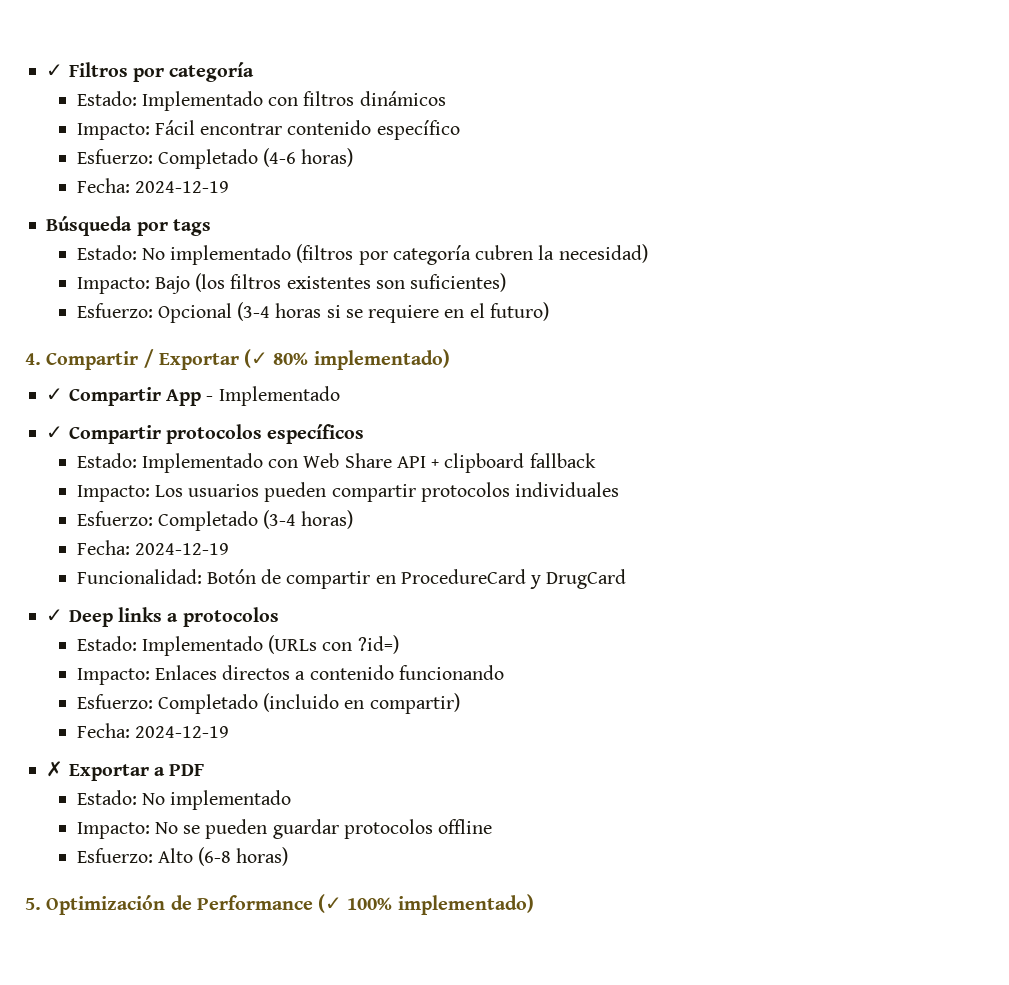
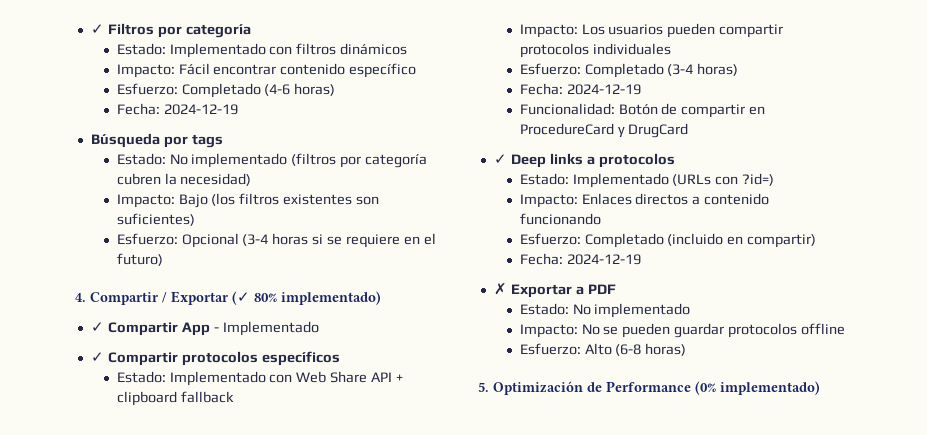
[318,894,393,913] (✓ 100% -> [695,381,716,395] (0%

